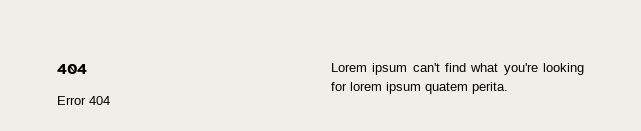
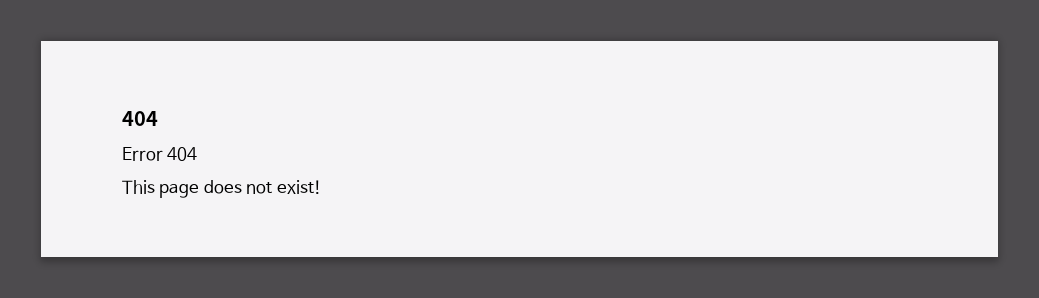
[331,63,584,75] [331,82,508,94] Lorem ipsum can't find what you're looking for lorem ipsum quatem perita. -> [122,180,322,198] This page does not exist!

